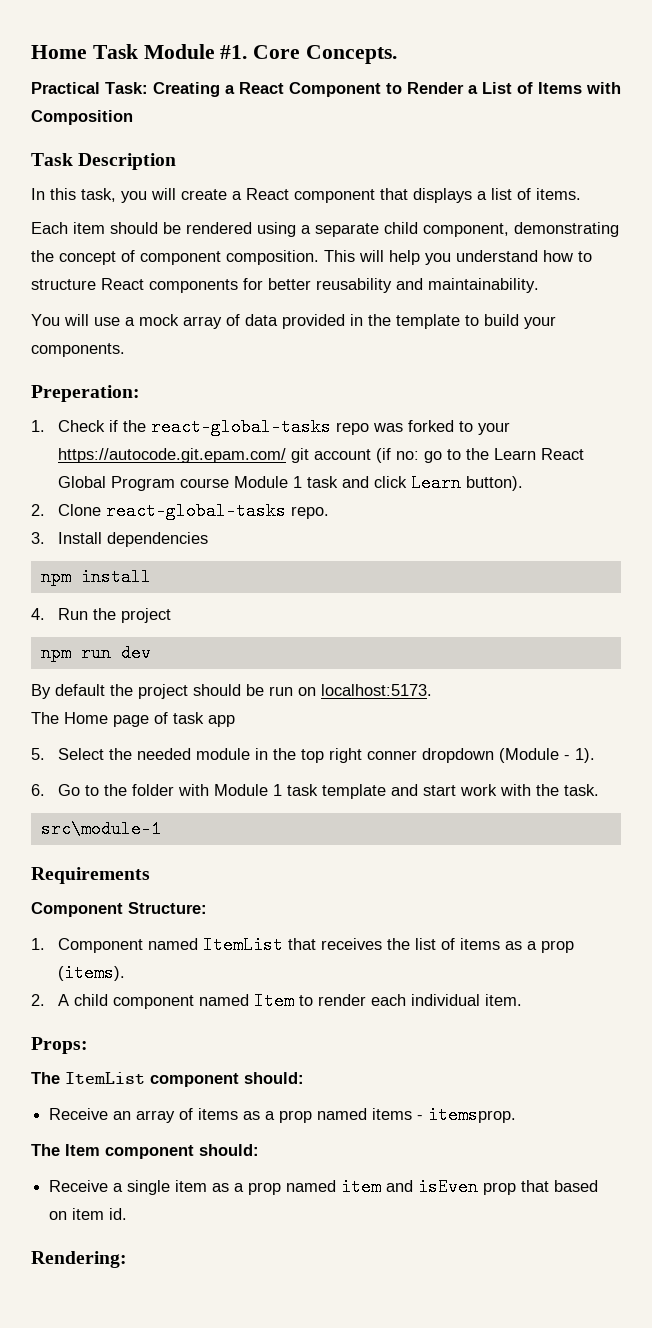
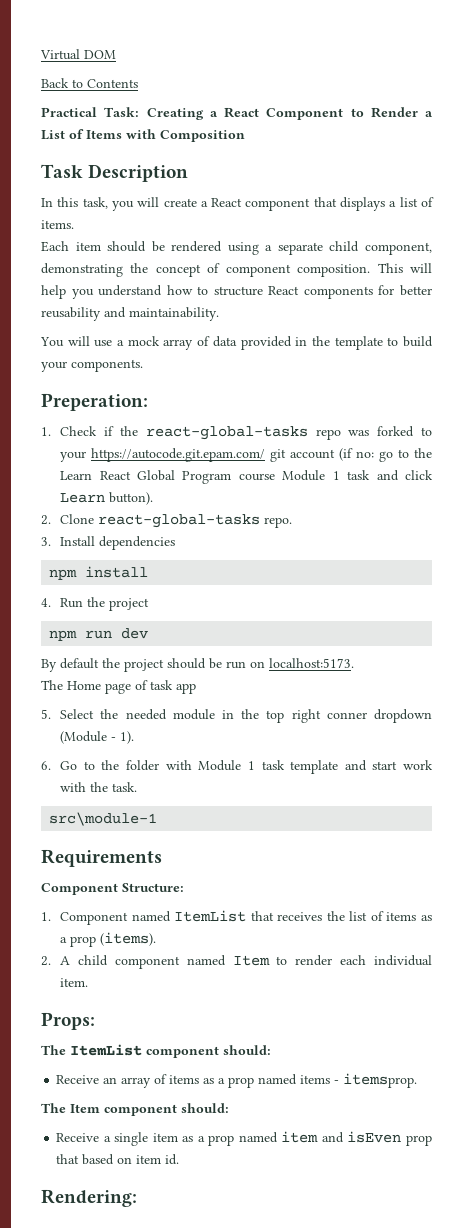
[31,44,398,64] Home Task Module #1. Core Concepts. -> [40,49,116,60] [41,78,138,88] Virtual DOM // Back to Contents

